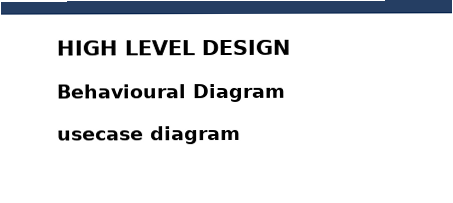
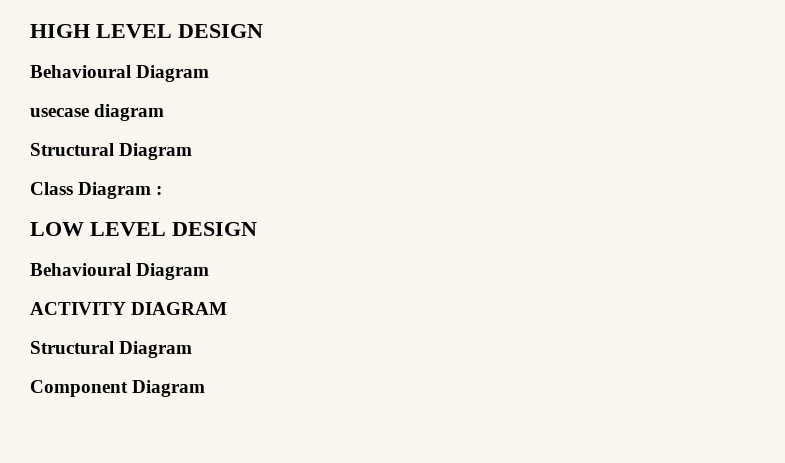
(241, 135) none -> [30,143,193,160] [30,182,163,199] [30,222,257,236] [30,263,210,280] [30,302,228,315] [30,341,193,358] [30,380,206,397] // Structural Diagram // Class Diagram : // LOW LEVEL DESIGN // Behavioural Diagram // ACTIVITY DIAGRAM // Structural Diagram // Component Diagram

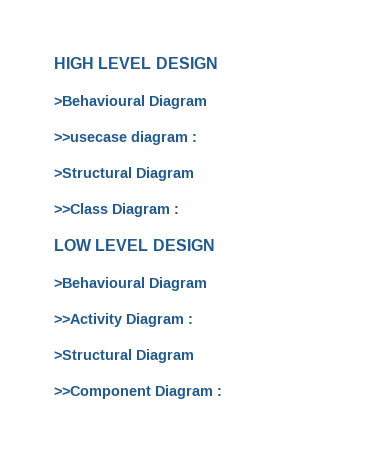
[30,65,210,82] [30,108,89,117] Behavioural Diagram // usecase -> [54,95,207,109] [54,133,127,142] >Behavioural Diagram // >>usecase
[30,143,193,160] [30,182,73,195] // Structural Diagram // Class -> [192,134,197,142] [54,167,194,181] [54,203,108,214] : // >Structural Diagram // >>Class
[30,263,210,280] [30,302,228,315] [30,341,193,358] [30,380,206,397] Behavioural Diagram // ACTIVITY DIAGRAM // Structural Diagram // Component Diagram -> [54,277,207,291] [54,313,193,327] [54,349,194,363] [54,385,222,399] >Behavioural Diagram // >>Activity Diagram : // >Structural Diagram // >>Component Diagram :

